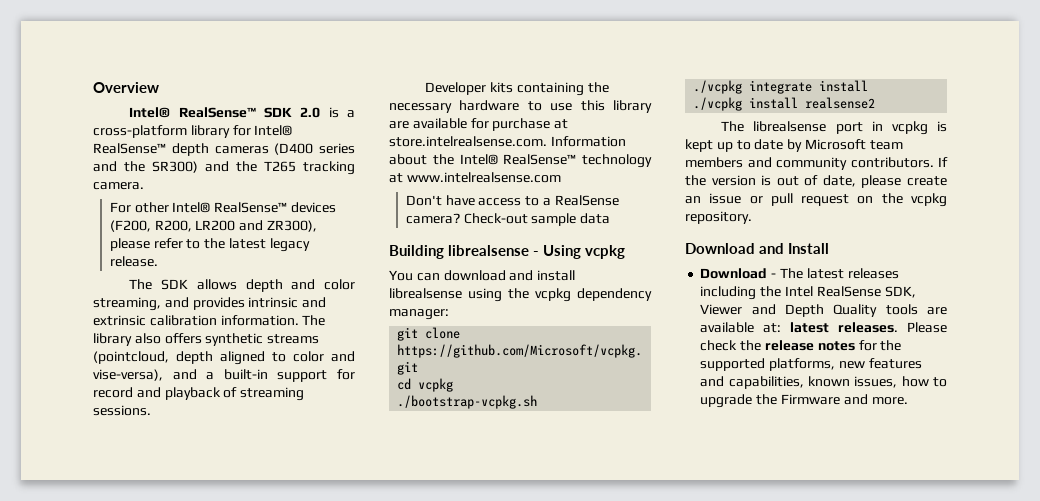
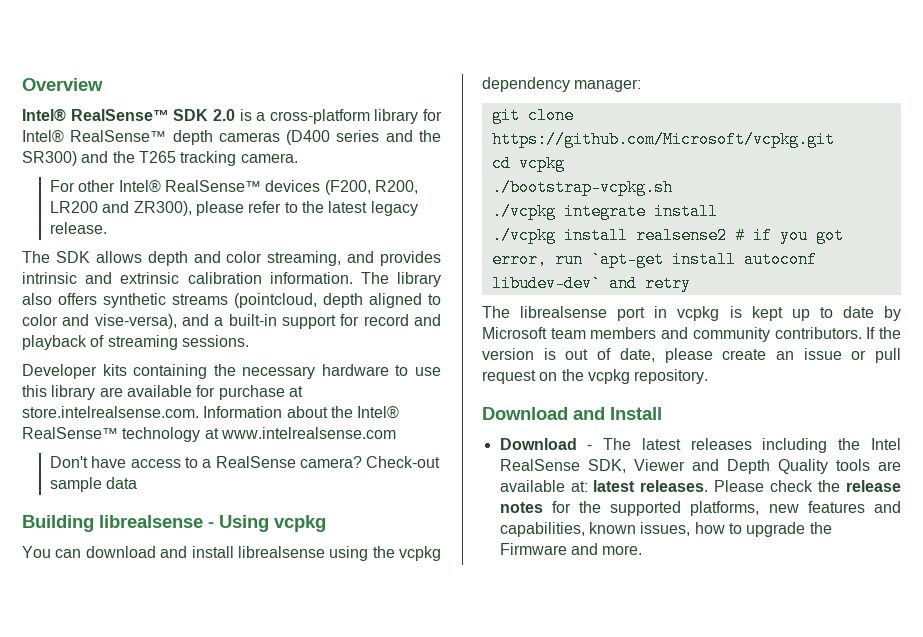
(876, 103) none -> [734,227,844,244] [491,251,817,268] [491,275,691,292] # if you got error, run `apt-get install autoconf libudev-dev` and retry

